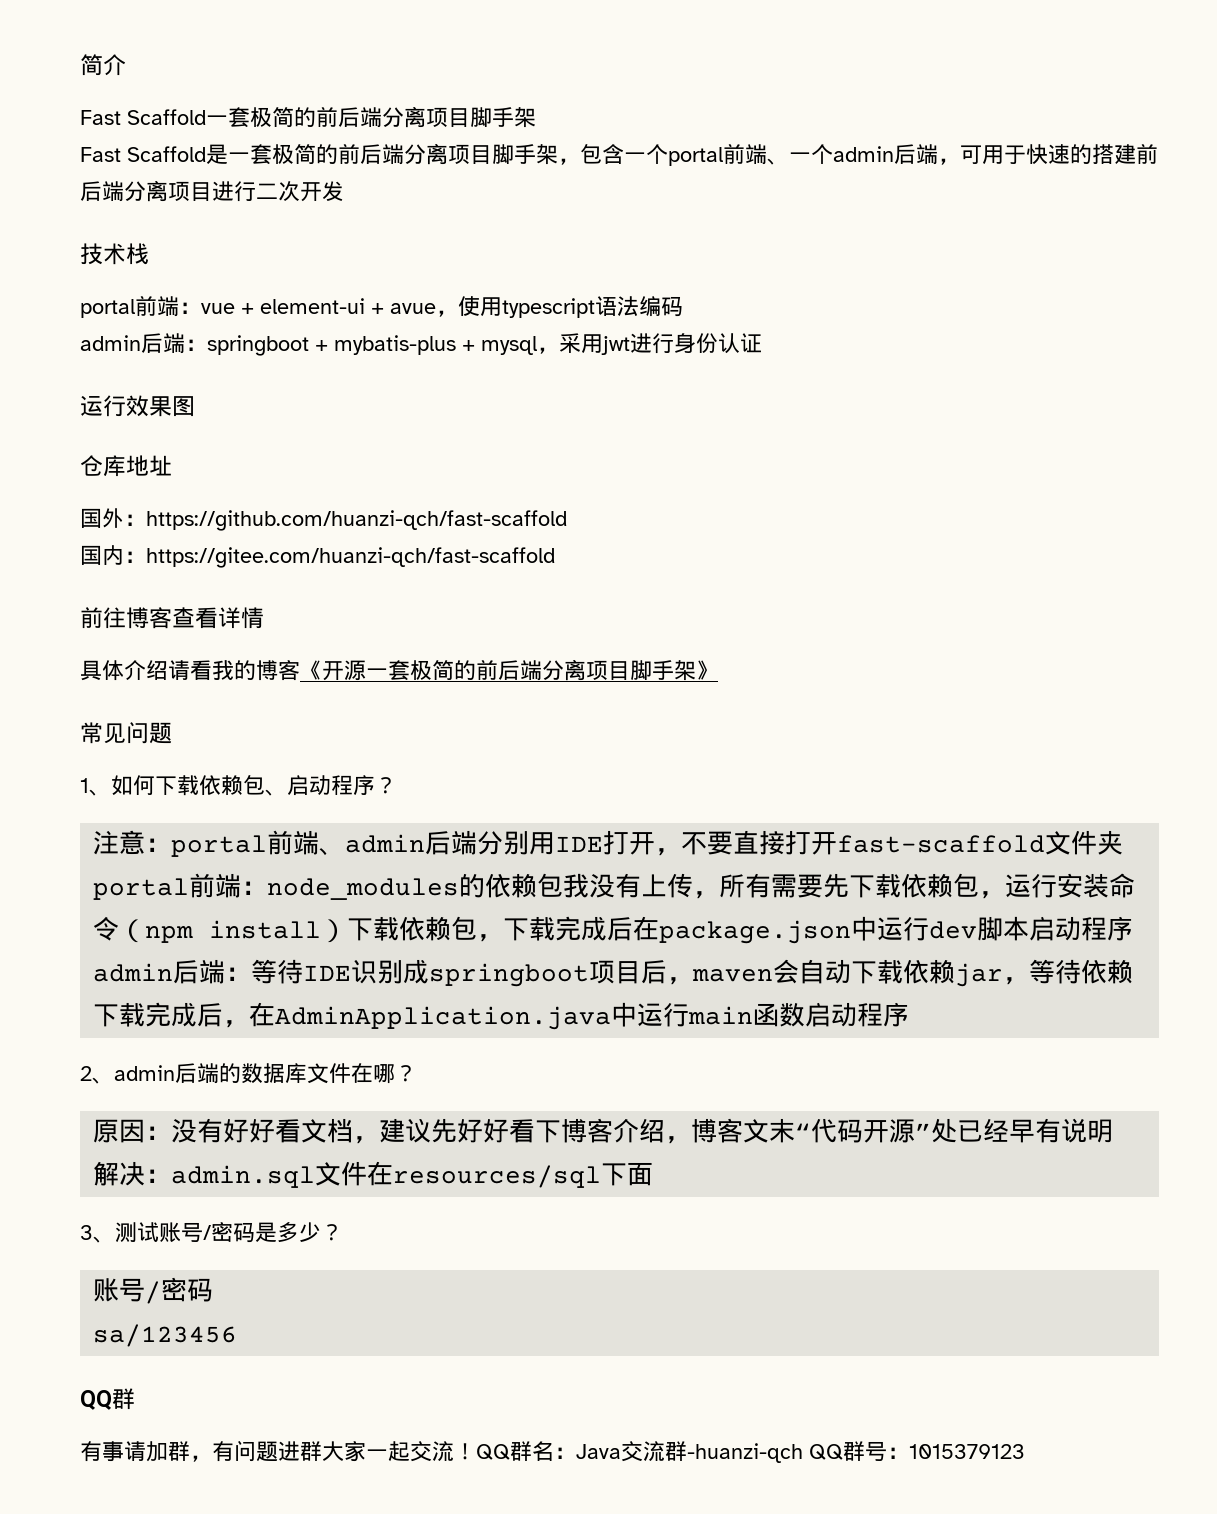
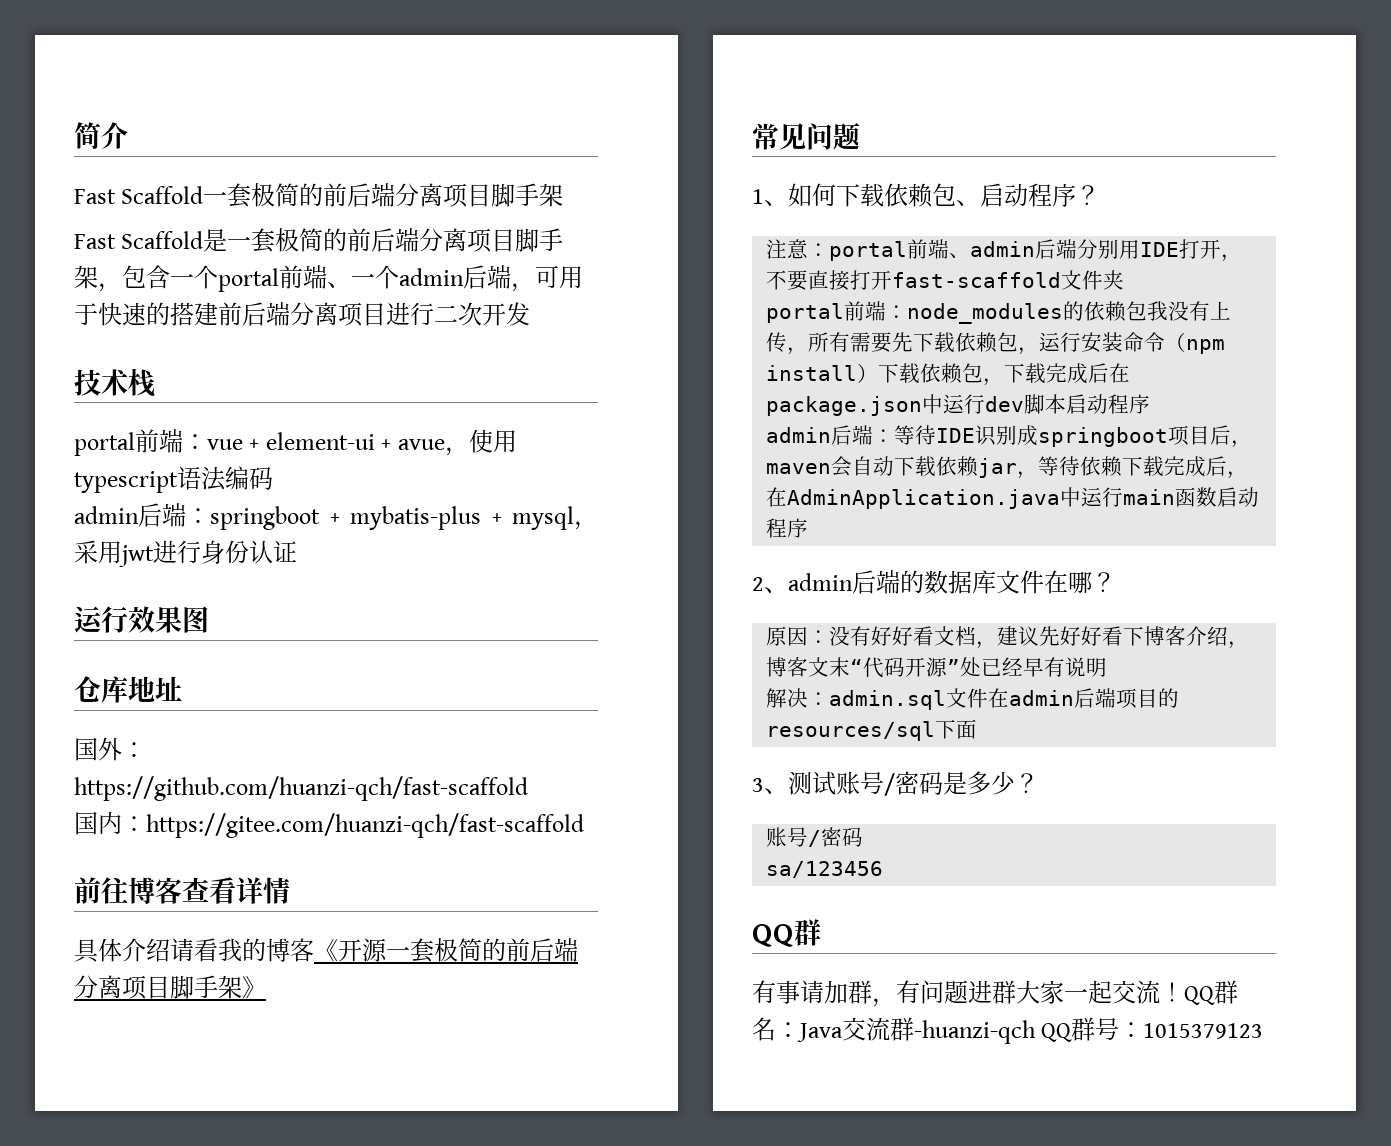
(394, 1173) none -> [1009,688,1180,709] admin后端项目的

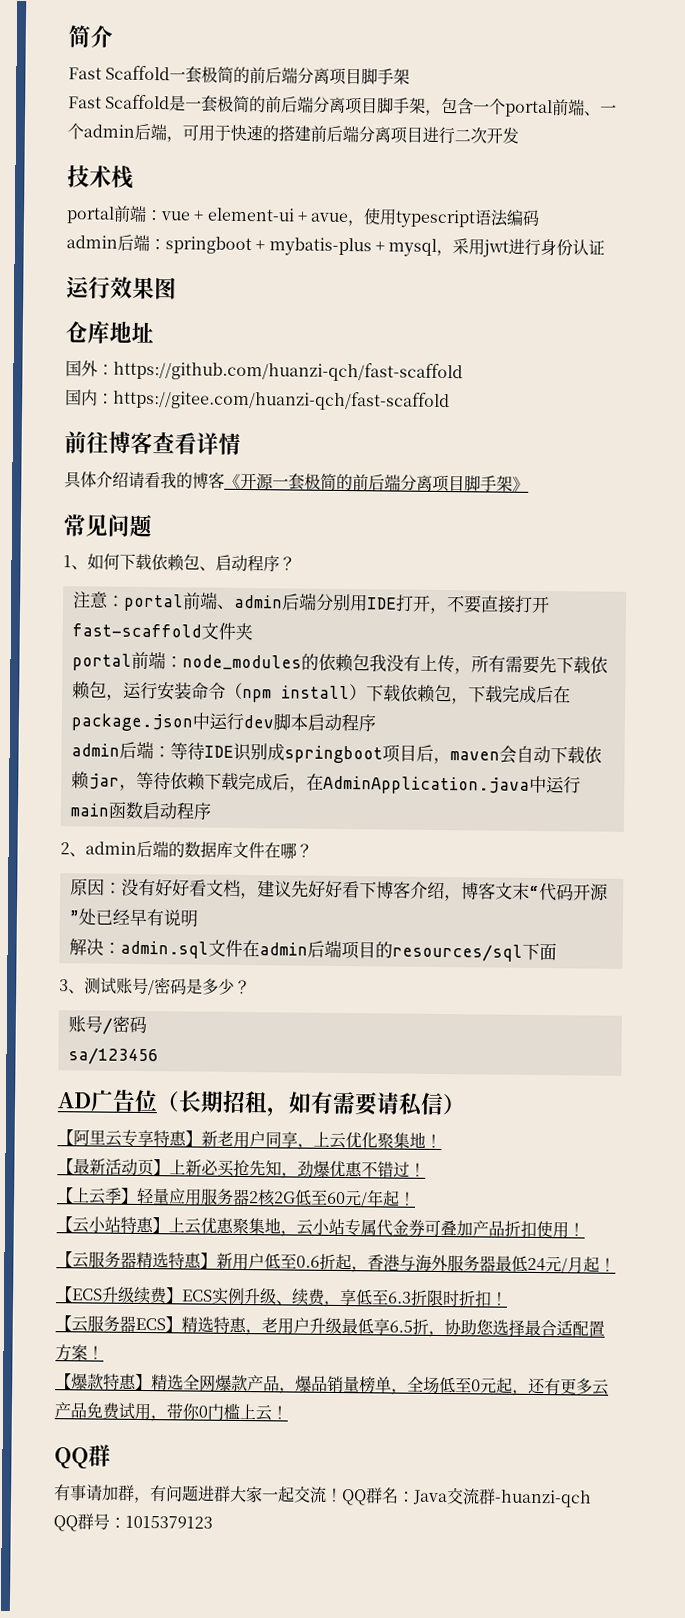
(884, 869) none -> [57,1089,466,1117] [57,1129,442,1150] [57,1158,426,1179] [56,1187,416,1208] [56,1216,585,1239] [56,1251,616,1274] [55,1286,508,1307] [55,1315,605,1338] [55,1344,104,1362] [55,1373,609,1396] [54,1402,288,1422] // AD广告位（长期招租，如有需要请私信） // 【阿里云专享特惠】新老用户同享，上云优化聚集地！ // 【最新活动页】上新必买抢先知，劲爆优惠不错过！ // 【上云季】轻量应用服务器2核2G低至60元/年起！ // 【云小站特惠】上云优惠聚集地，云小站专属代金券可叠加产品折扣使用！ // 【云服务器精选特惠】新用户低至0.6折起，香港与海外服务器最低24元/月起！ // 【ECS升级续费】ECS实例升级、续费，享低至6.3折限时折扣！ // 【云服务器ECS】精选特惠，老用户升级最低享6.5折，协助您选择最合适配置方案！ // 【爆款特惠】精选全网爆款产品，爆品销量榜单，全场低至0元起，还有更多云产品免费试用，带你0门槛上云！

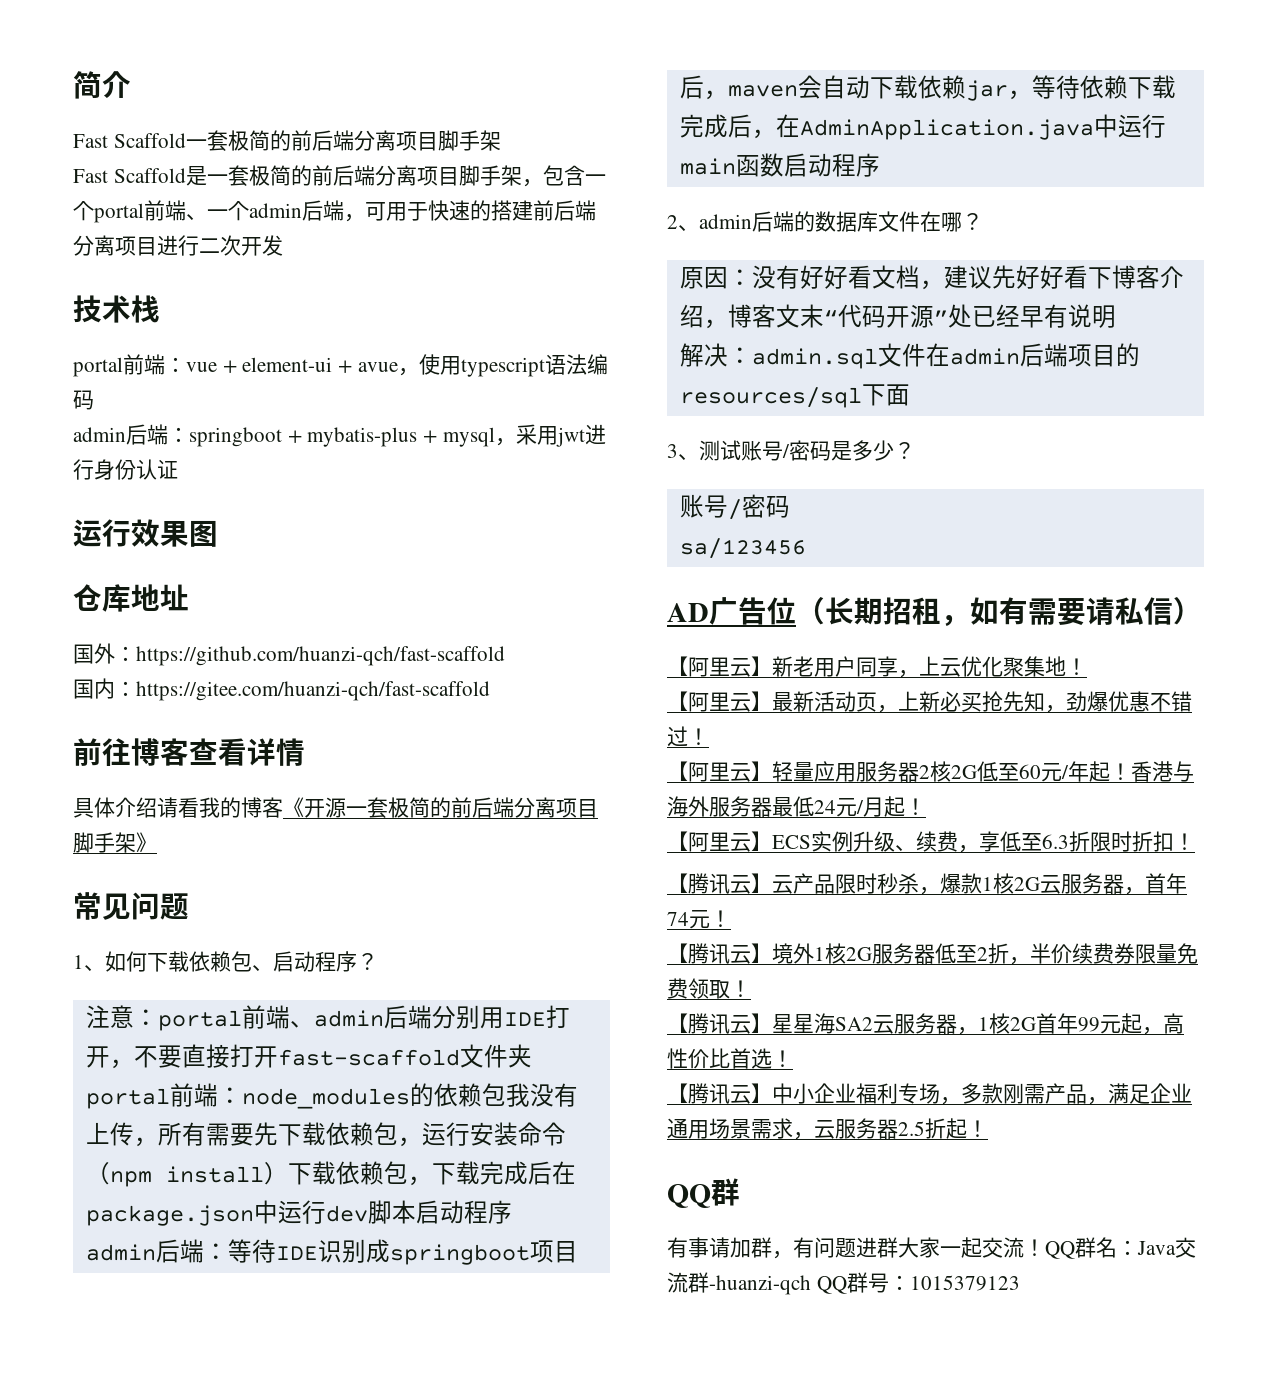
[121,1129,187,1148] 专享特惠 -> (751, 667) none
(74, 1166) none -> [688,691,772,712] 阿里云】
[153,1159,170,1176] 】 -> [877,705,898,713] ，
[73,1187,122,1205] 上云季 -> [688,762,751,782] 阿里云
[56,1216,585,1239] [56,1251,368,1273] // 【云小站特惠】上云优惠聚集地，云小站专属代金券可叠加产品折扣使用！ // 【云服务器精选特惠】新用户低至0.6折起， -> (1131, 771) none
[72,1286,168,1305] ECS升级续费 -> [688,832,751,852] 阿里云
[71,1315,605,1338] [55,1344,104,1362] [55,1373,609,1396] [54,1402,272,1422] 云服务器ECS】精选特惠，老用户升级最低享6.5折，协助您选择最合适配置方案！ // 【爆款特惠】精选全网爆款产品，爆品销量榜单，全场低至0元起，还有更多云产品免费试用，带你0门槛上云 -> [688,873,1187,895] [667,910,731,929] [667,943,1198,965] [667,978,751,999] [667,1013,1184,1035] [667,1048,793,1069] [667,1083,1192,1105] [667,1118,967,1140] 腾讯云】云产品限时秒杀，爆款1核2G云服务器，首年74元！ // 【腾讯云】境外1核2G服务器低至2折，半价续费券限量免费领取！ // 【腾讯云】星星海SA2云服务器，1核2G首年99元起，高性价比首选！ // 【腾讯云】中小企业福利专场，多款刚需产品，满足企业通用场景需求，云服务器2.5折起

